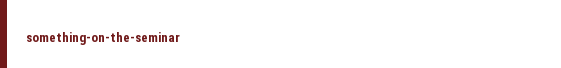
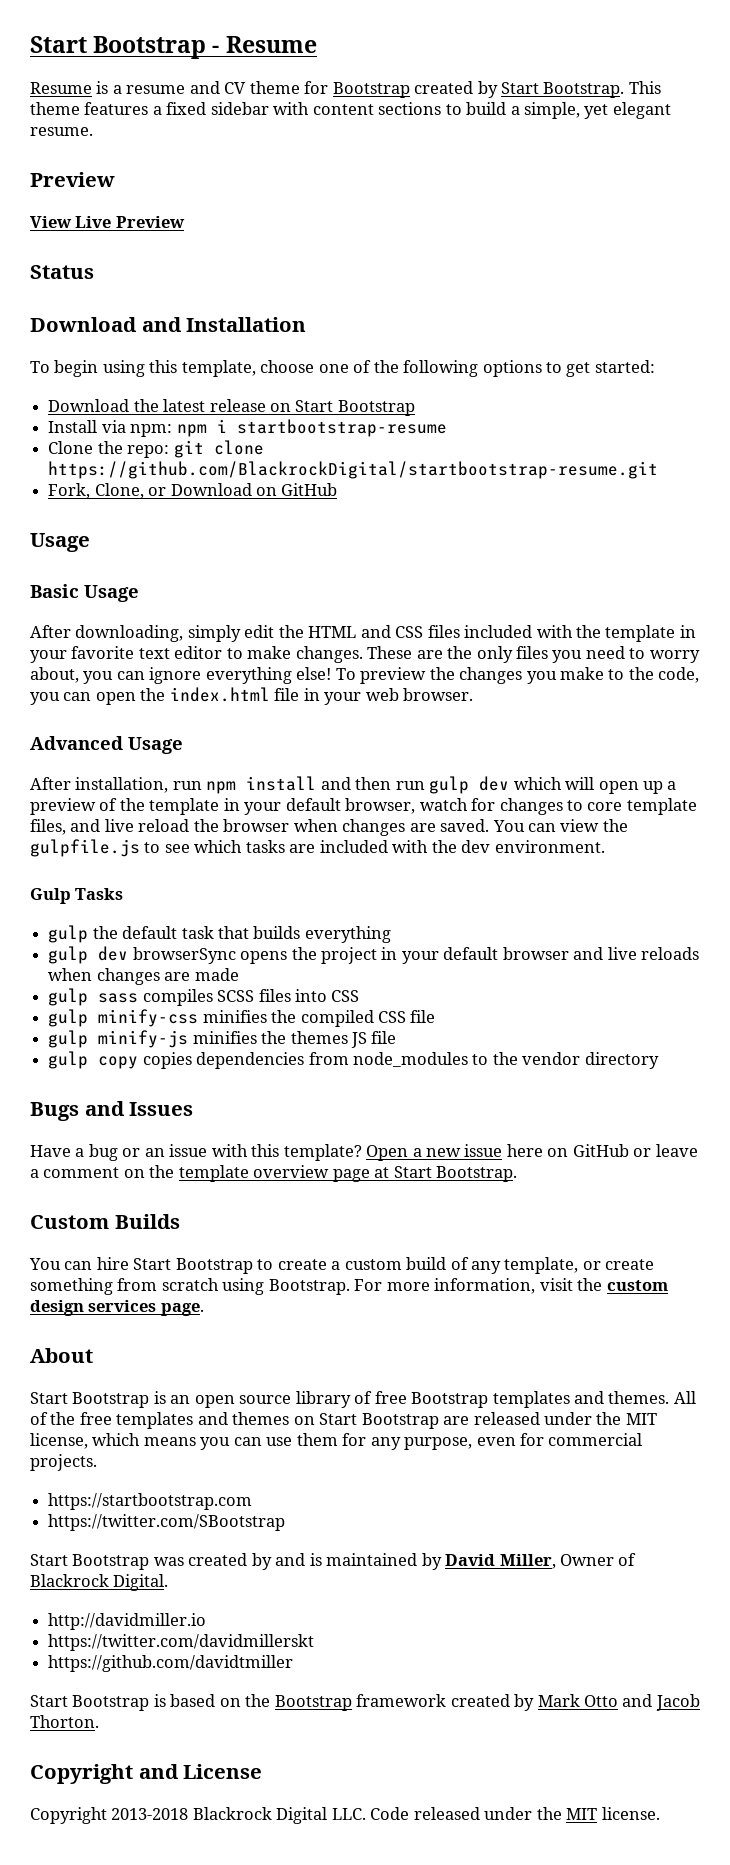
[26,32,180,45] something-on-the-seminar -> [30,36,317,59] [30,81,661,98] [30,102,671,119] [30,127,93,136] [30,172,115,187] [30,216,185,228] [30,265,94,279] [30,317,307,332] [30,360,655,377] [48,399,415,416] [48,419,447,437] [48,440,264,458] [48,461,659,479] [48,483,338,499] [30,533,90,552] [30,584,139,602] [30,625,696,642] [30,646,700,663] [30,667,700,684] [30,687,474,705] [30,736,183,754] [30,776,677,794] [30,798,697,815] [30,819,628,836] [30,839,605,857] [30,888,124,904] [48,925,391,943] [48,946,700,964] [48,968,239,985] [48,988,360,1006] [48,1009,436,1027] [48,1030,397,1048] [48,1051,659,1069] [30,1101,194,1121] [30,1144,698,1161] [30,1165,518,1182] [30,1214,180,1229] [29,1257,655,1274] [30,1278,668,1295] [30,1300,204,1316] [30,1348,93,1363] [30,1391,696,1408] [30,1412,657,1429] [30,1433,643,1450] [30,1454,97,1471] [48,1493,253,1510] [48,1514,286,1531] [30,1553,637,1570] [30,1574,169,1591] [48,1613,207,1630] [48,1634,315,1651] [48,1655,294,1672] [30,1694,700,1711] [30,1715,99,1728] [30,1764,263,1784] [30,1807,660,1824] Start Bootstrap - Resume // Resume is a resume and CV theme for Bootstrap created by Start Bootstrap. This theme features a fixed sidebar with content sections to build a simple, yet elegant resume. // Preview // View Live Preview // Status // Download and Installation // To begin using this template, choose one of the following options to get started: // Download the latest release on Start Bootstrap // Install via npm: npm i startbootstrap-resume // Clone the repo: git clone https://github.com/BlackrockDigital/startbootstrap-resume.git // Fork, Clone, or Download on GitHub // Usage // Basic Usage // After downloading, simply edit the HTML and CSS files included with the template in your favorite text editor to make changes. These are the only files you need to worry about, you can ignore everything else! To preview the changes you make to the code, you can open the index.html file in your web browser. // Advanced Usage // After installation, run npm install and then run gulp dev which will open up a preview of the template in your default browser, watch for changes to core template files, and live reload the browser when changes are saved. You can view the gulpfile.js to see which tasks are included with the dev environment. // Gulp Tasks // gulp the default task that builds everything // gulp dev browserSync opens the project in your default browser and live reloads when changes are made // gulp sass compiles SCSS files into CSS // gulp minify-css minifies the compiled CSS file // gulp minify-js minifies the themes JS file // gulp copy copies dependencies from node_modules to the vendor directory // Bugs and Issues // Have a bug or an issue with this template? Open a new issue here on GitHub or leave a comment on the template overview page at Start Bootstrap. // Custom Builds // You can hire Start Bootstrap to create a custom build of any template, or create something from scratch using Bootstrap. For more information, visit the custom design services page. // About // Start Bootstrap is an open source library of free Bootstrap templates and themes. All of the free templates and themes on Start Bootstrap are released under the MIT license, which means you can use them for any purpose, even for commercial projects. // https://startbootstrap.com // https://twitter.com/SBootstrap // Start Bootstrap was created by and is maintained by David Miller, Owner of Blackrock Digital. // http://davidmiller.io // https://twitter.com/davidmillerskt // https://github.com/davidtmiller // Start Bootstrap is based on the Bootstrap framework created by Mark Otto and Jacob Thorton. // Copyright and License // Copyright 2013-2018 Blackrock Digital LLC. Code released under the MIT license.

